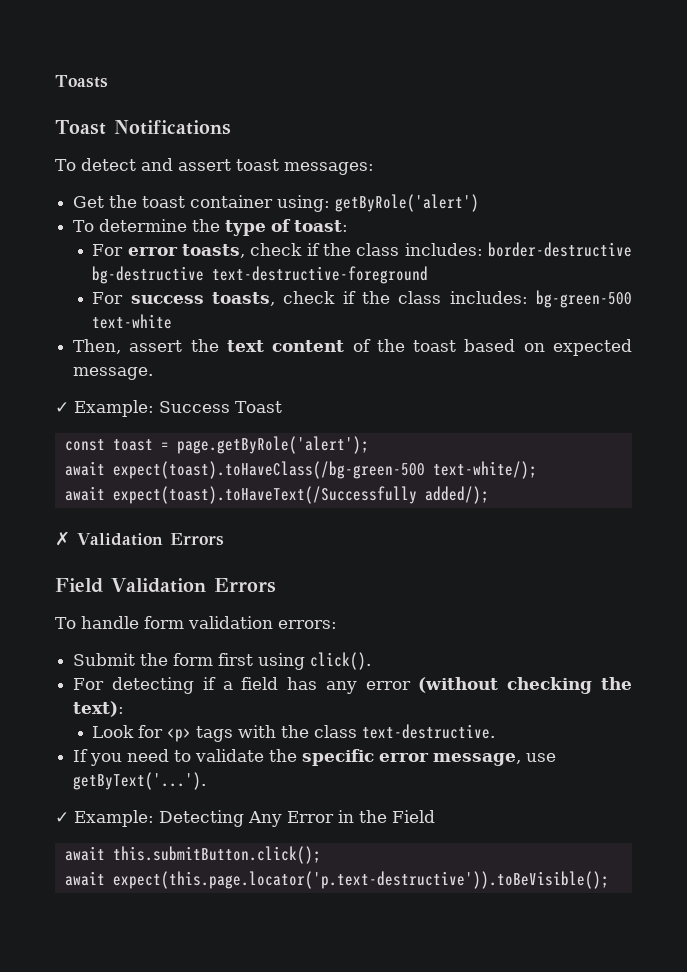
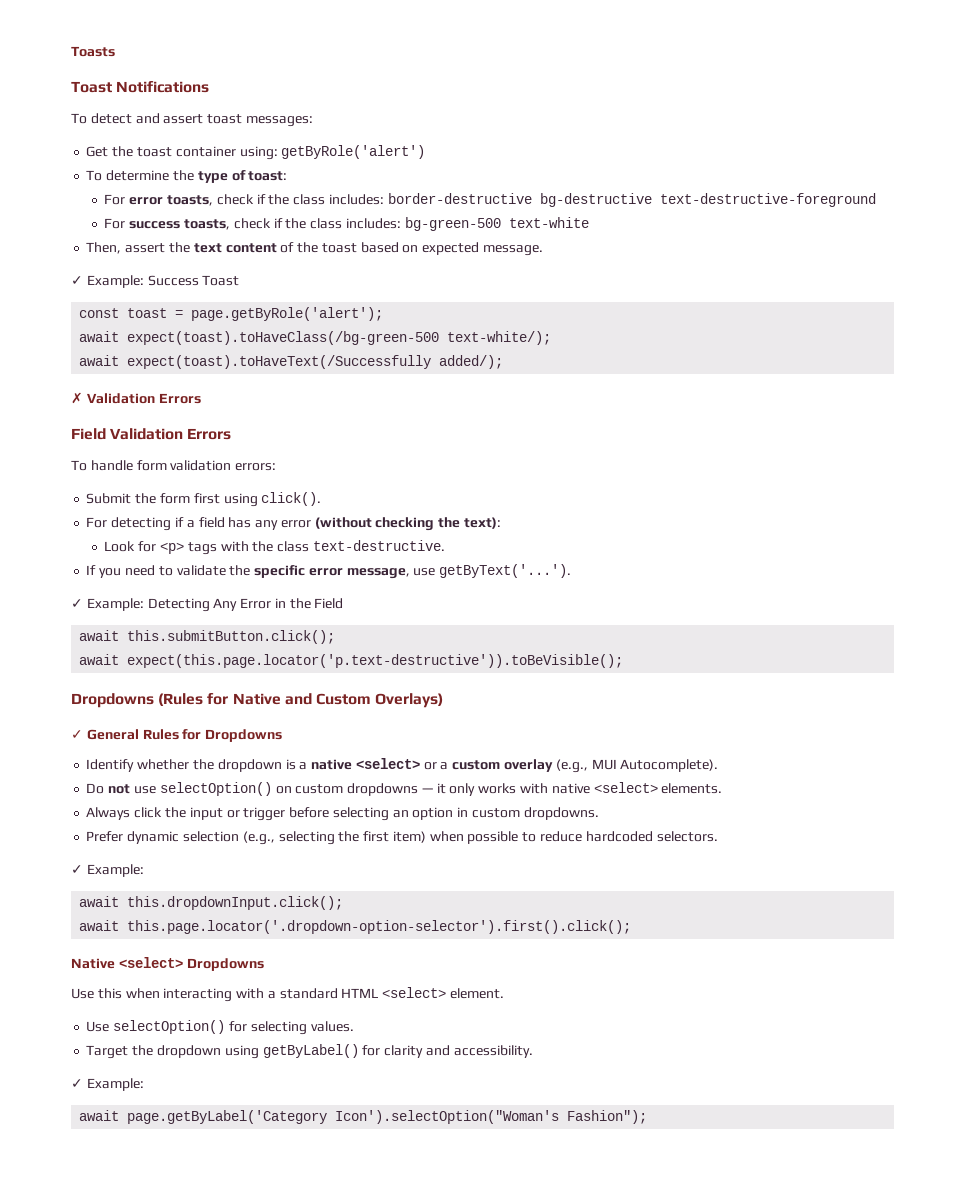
(609, 880) none -> [71,693,444,708] [71,729,283,742] [86,758,719,773] [86,782,723,796] [86,807,599,821] [86,831,718,845] [71,864,144,877] [79,896,344,910] [79,920,632,934] [71,957,264,971] [71,987,505,1002] [86,1020,354,1035] [86,1044,533,1059] [71,1078,144,1091] [79,1110,648,1124] // Dropdowns (Rules for Native and Custom Overlays) // ✓ General Rules for Dropdowns // Identify whether the dropdown is a native <select> or a custom overlay (e.g., MUI Autocomplete). // Do not use selectOption() on custom dropdowns — it only works with native <select> elements. // Always click the input or trigger before selecting an option in custom dropdowns. // Prefer dynamic selection (e.g., selecting the first item) when possible to reduce hardcoded selectors. // ✓ Example: // await this.dropdownInput.click(); // await this.page.locator('.dropdown-option-selector').first().click(); // Native <select> Dropdowns // Use this when interacting with a standard HTML <select> element. // Use selectOption() for selecting values. // Target the dropdown using getByLabel() for clarity and accessibility. // ✓ Example: // await page.getByLabel('Category Icon').selectOption("Woman's Fashion");

